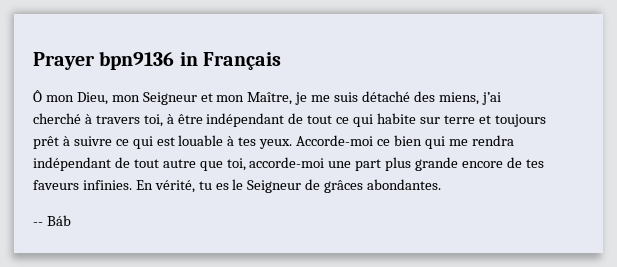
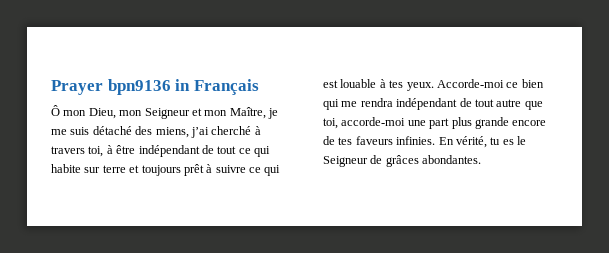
[33,215,71,226] // -- Báb -> (482, 159) none

